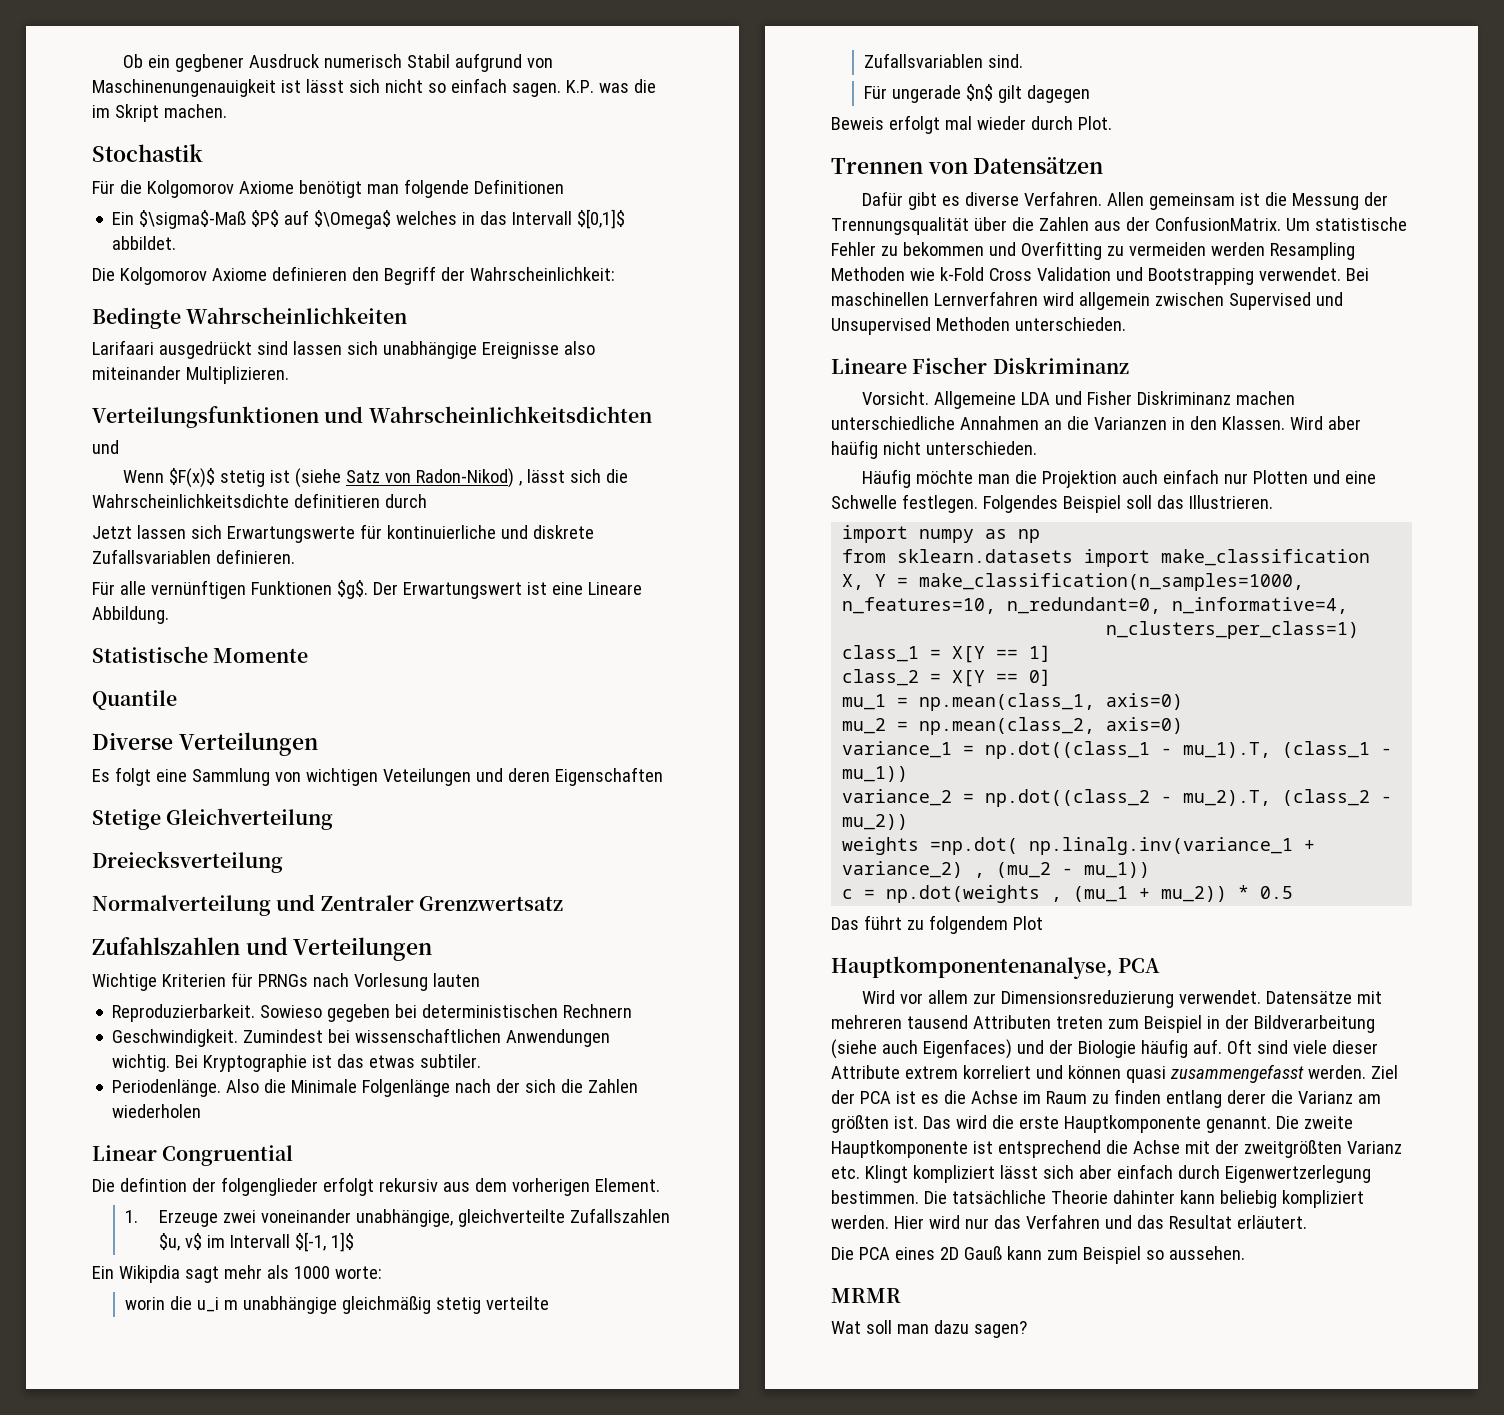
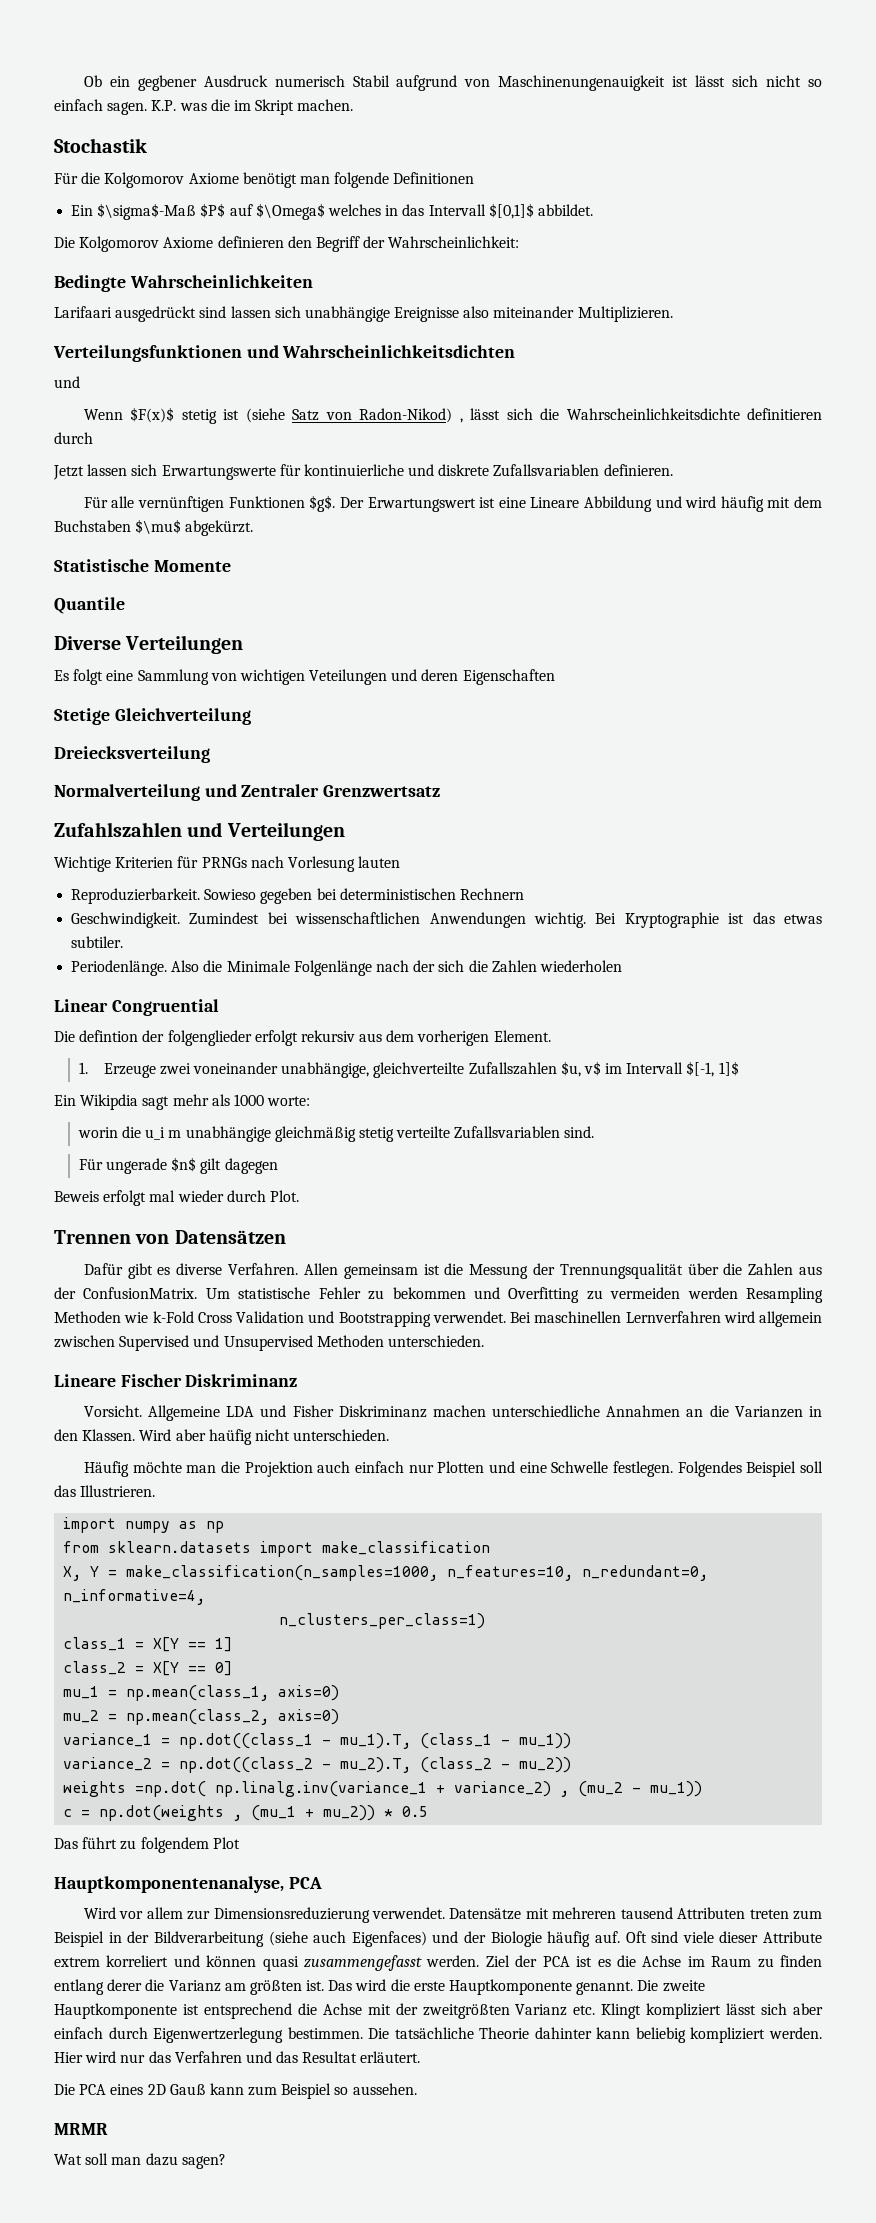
[92,606,169,624] Abbildung. -> [583,496,823,512] [54,519,254,536] Abbildung und wird häufig mit dem Buchstaben $\mu$ abgekürzt.

